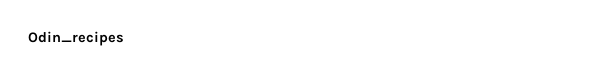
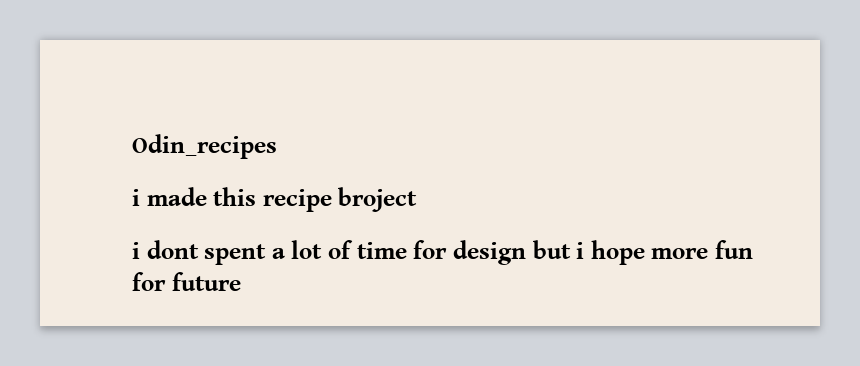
(124, 38) none -> [132,187,418,212] [132,240,753,265] [132,272,241,291] // i made this recipe broject // i dont spent a lot of time for design but i hope more fun for future

